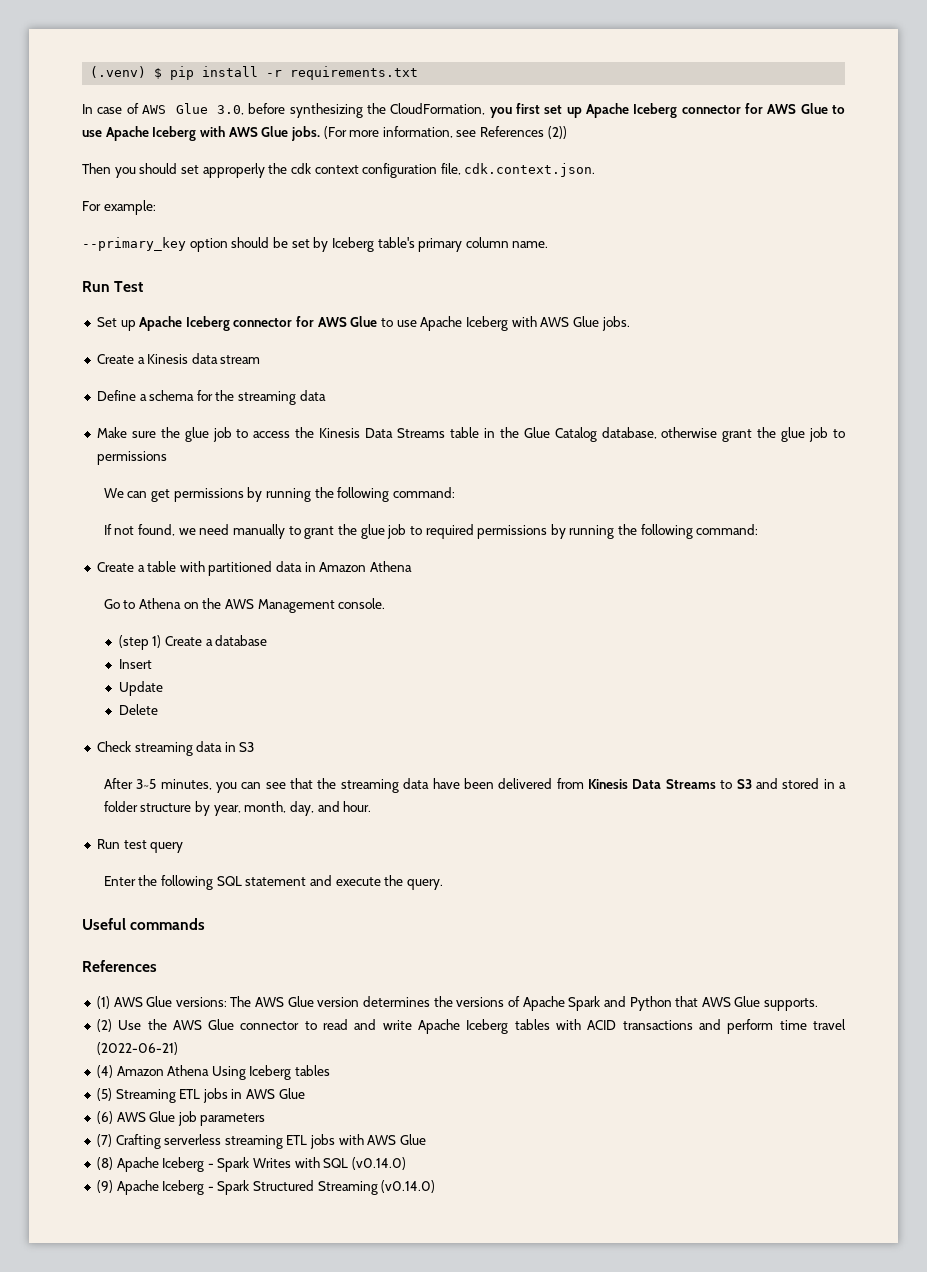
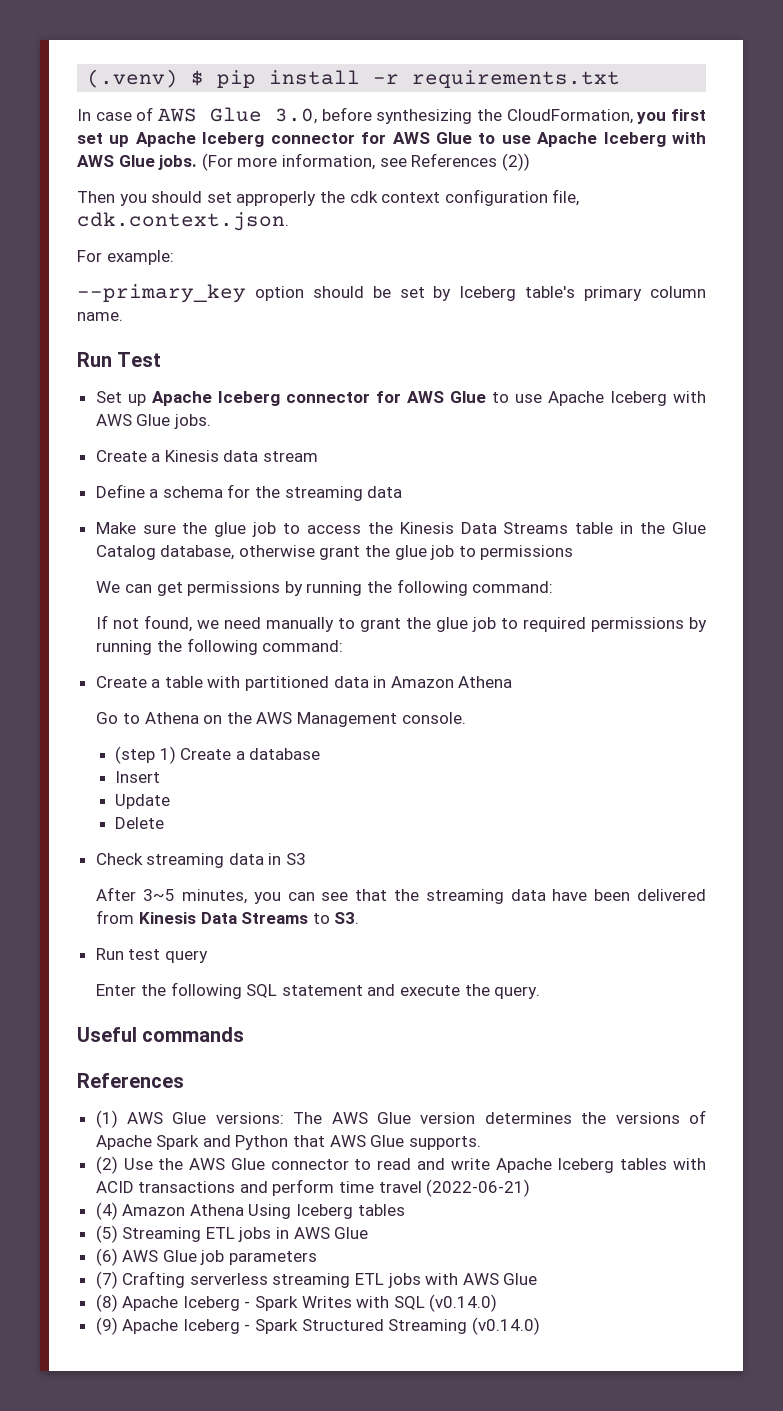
[736,778,846,789] [103,801,372,816] S3 and stored in a folder structure by year, month, day, and hour. -> [334,912,360,924] S3.

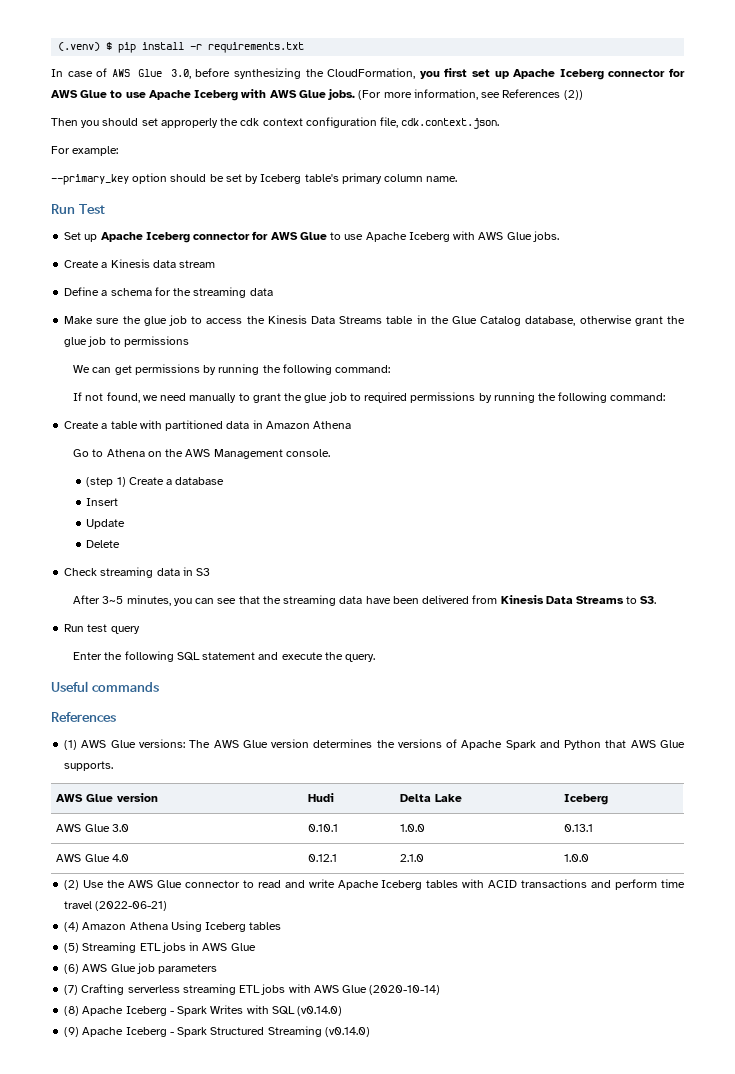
(481, 1143) none -> [56,793,159,802] [308,793,335,802] [400,794,463,802] [564,794,609,805] [56,824,129,832] [308,824,339,832] [400,824,426,832] [564,824,594,832] [56,854,129,862] [308,854,338,862] [400,854,425,862] [564,854,590,862] // AWS Glue version | Hudi | Delta Lake | Iceberg // AWS Glue 3.0 | 0.10.1 | 1.0.0 | 0.13.1 // AWS Glue 4.0 | 0.12.1 | 2.1.0 | 1.0.0
(538, 1279) none -> [369,985,441,995] (2020-10-14)

